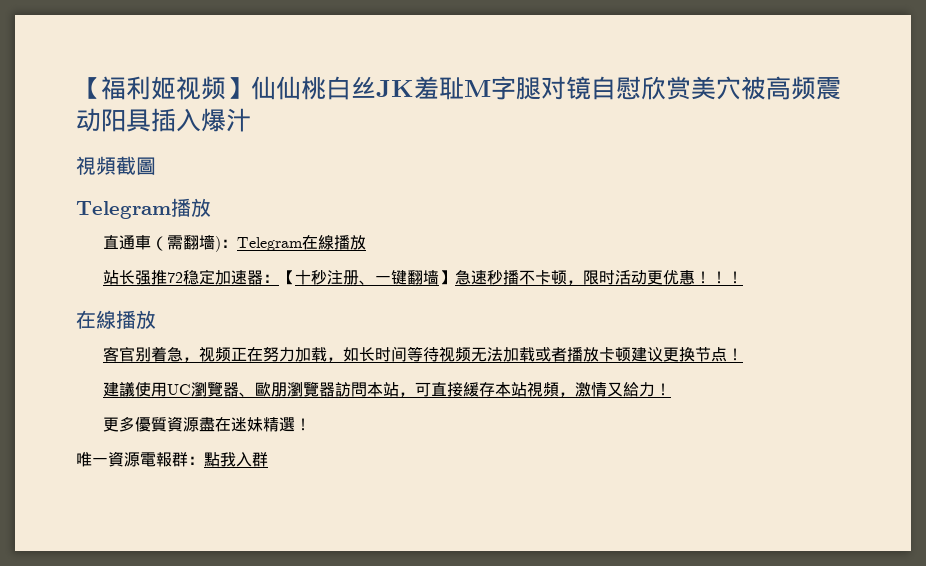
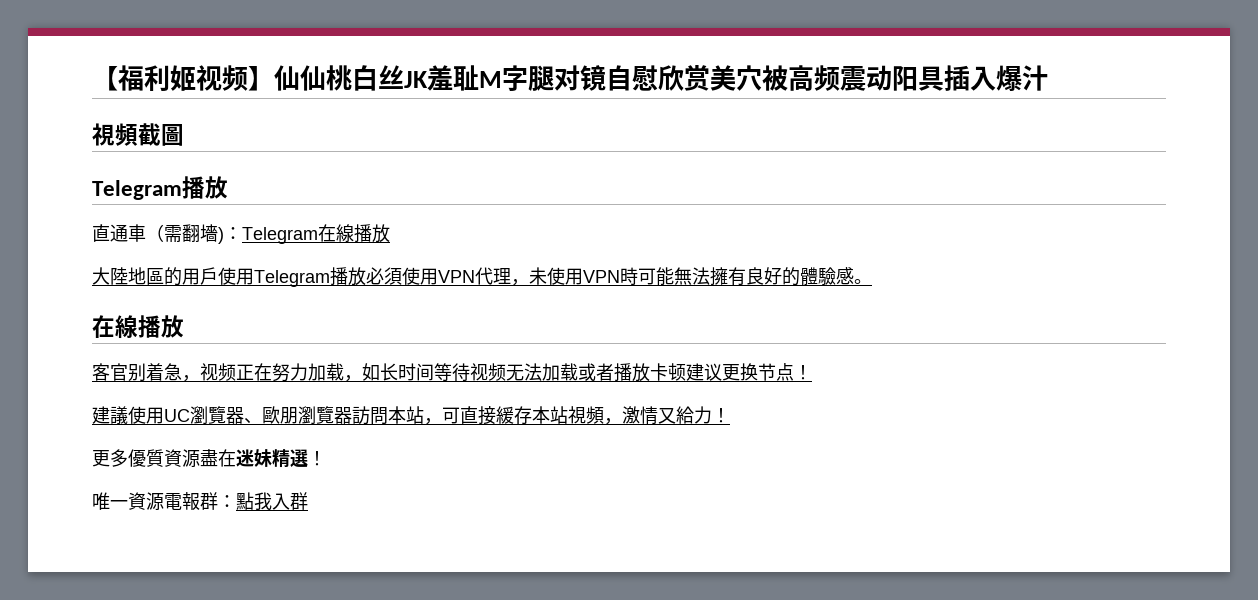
[102,269,743,285] 站长强推72稳定加速器：【十秒注册、一键翻墙】急速秒播不卡顿，限时活动更优惠！！！ -> [92,267,872,287] 大陸地區的用戶使用Telegram播放必須使用VPN代理，未使用VPN時可能無法擁有良好的體驗感。

